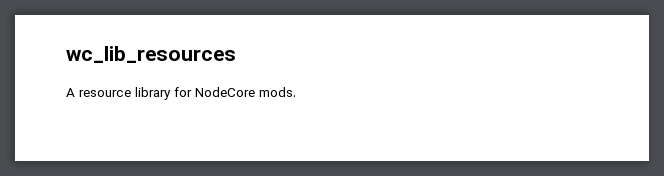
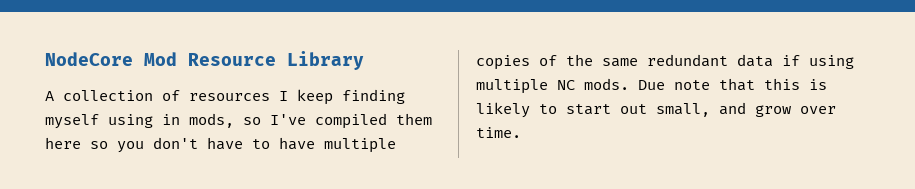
[66,46,236,63] [66,87,296,100] wc_lib_resources // A resource library for NodeCore mods. -> [45,51,364,70] [45,89,405,105] [45,113,432,129] [45,137,396,153] [476,54,854,70] [476,78,827,94] [476,102,836,118] [476,127,521,138] NodeCore Mod Resource Library // A collection of resources I keep finding myself using in mods, so I've compiled them here so you don't have to have multiple copies of the same redundant data if using multiple NC mods. Due note that this is likely to start out small, and grow over time.

